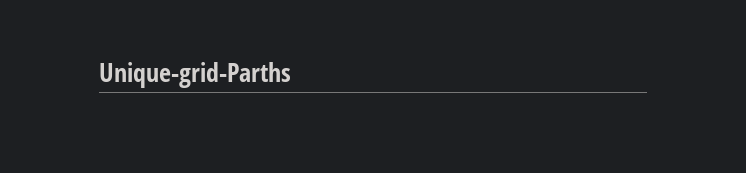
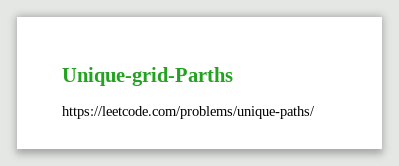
(291, 75) none -> [62,106,315,119] // https://leetcode.com/problems/unique-paths/

